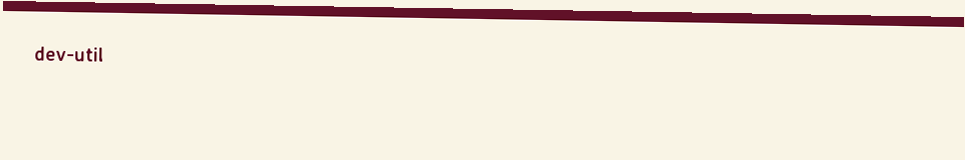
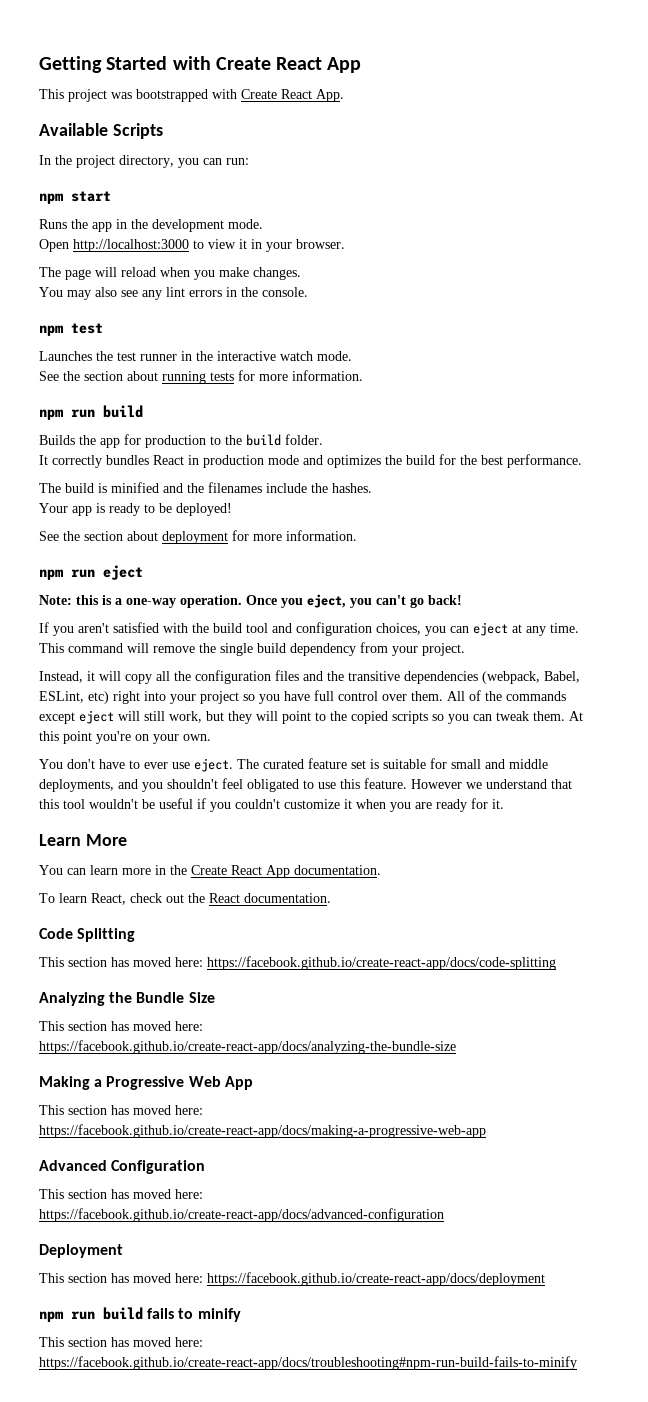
[34,46,104,62] dev-util -> [39,56,362,73] [39,89,344,102] [39,123,163,139] [39,155,249,168] [39,191,111,204] [39,219,263,232] [39,239,345,252] [39,267,301,280] [39,287,308,300] [39,323,103,336] [39,351,352,361] [39,370,363,384] [39,405,143,420] [39,434,323,448] [39,454,582,468] [39,482,372,493] [39,503,232,516] [39,530,357,544] [39,565,143,580] [39,594,462,608] [39,622,579,636] [39,642,465,656] [39,670,580,684] [39,690,566,704] [39,710,583,724] [39,731,211,744] [39,758,548,772] [39,778,572,792] [39,798,504,812] [39,834,127,846] [39,865,381,878] [39,893,331,905] [39,928,136,942] [39,956,556,970] [39,992,215,1006] [39,1021,203,1031] [39,1040,456,1054] [39,1076,253,1090] [39,1105,203,1115] [39,1124,486,1138] [39,1160,206,1174] [39,1189,203,1199] [39,1208,444,1222] [39,1244,123,1258] [39,1272,545,1286] [39,1307,241,1322] [39,1337,203,1347] [39,1356,577,1370] Getting Started with Create React App // This project was bootstrapped with Create React App. // Available Scripts // In the project directory, you can run: // npm start // Runs the app in the development mode. // Open http://localhost:3000 to view it in your browser. // The page will reload when you make changes. // You may also see any lint errors in the console. // npm test // Launches the test runner in the interactive watch mode. // See the section about running tests for more information. // npm run build // Builds the app for production to the build folder. // It correctly bundles React in production mode and optimizes the build for the best performance. // The build is minified and the filenames include the hashes. // Your app is ready to be deployed! // See the section about deployment for more information. // npm run eject // Note: this is a one-way operation. Once you eject, you can't go back! // If you aren't satisfied with the build tool and configuration choices, you can eject at any time. This command will remove the single build dependency from your project. // Instead, it will copy all the configuration files and the transitive dependencies (webpack, Babel, ESLint, etc) right into your project so you have full control over them. All of the commands except eject will still work, but they will point to the copied scripts so you can tweak them. At this point you're on your own. // You don't have to ever use eject. The curated feature set is suitable for small and middle deployments, and you shouldn't feel obligated to use this feature. However we understand that this tool wouldn't be useful if you couldn't customize it when you are ready for it. // Learn More // You can learn more in the Create React App documentation. // To learn React, check out the React documentation. // Code Splitting // This section has moved here: https://facebook.github.io/create-react-app/docs/code-splitting // Analyzing the Bundle Size // This section has moved here: https://facebook.github.io/create-react-app/docs/analyzing-the-bundle-size // Making a Progressive Web App // This section has moved here: https://facebook.github.io/create-react-app/docs/making-a-progressive-web-app // Advanced Configuration // This section has moved here: https://facebook.github.io/create-react-app/docs/advanced-configuration // Deployment // This section has moved here: https://facebook.github.io/create-react-app/docs/deployment // npm run build fails to minify // This section has moved here: https://facebook.github.io/create-react-app/docs/troubleshooting#npm-run-build-fails-to-minify

